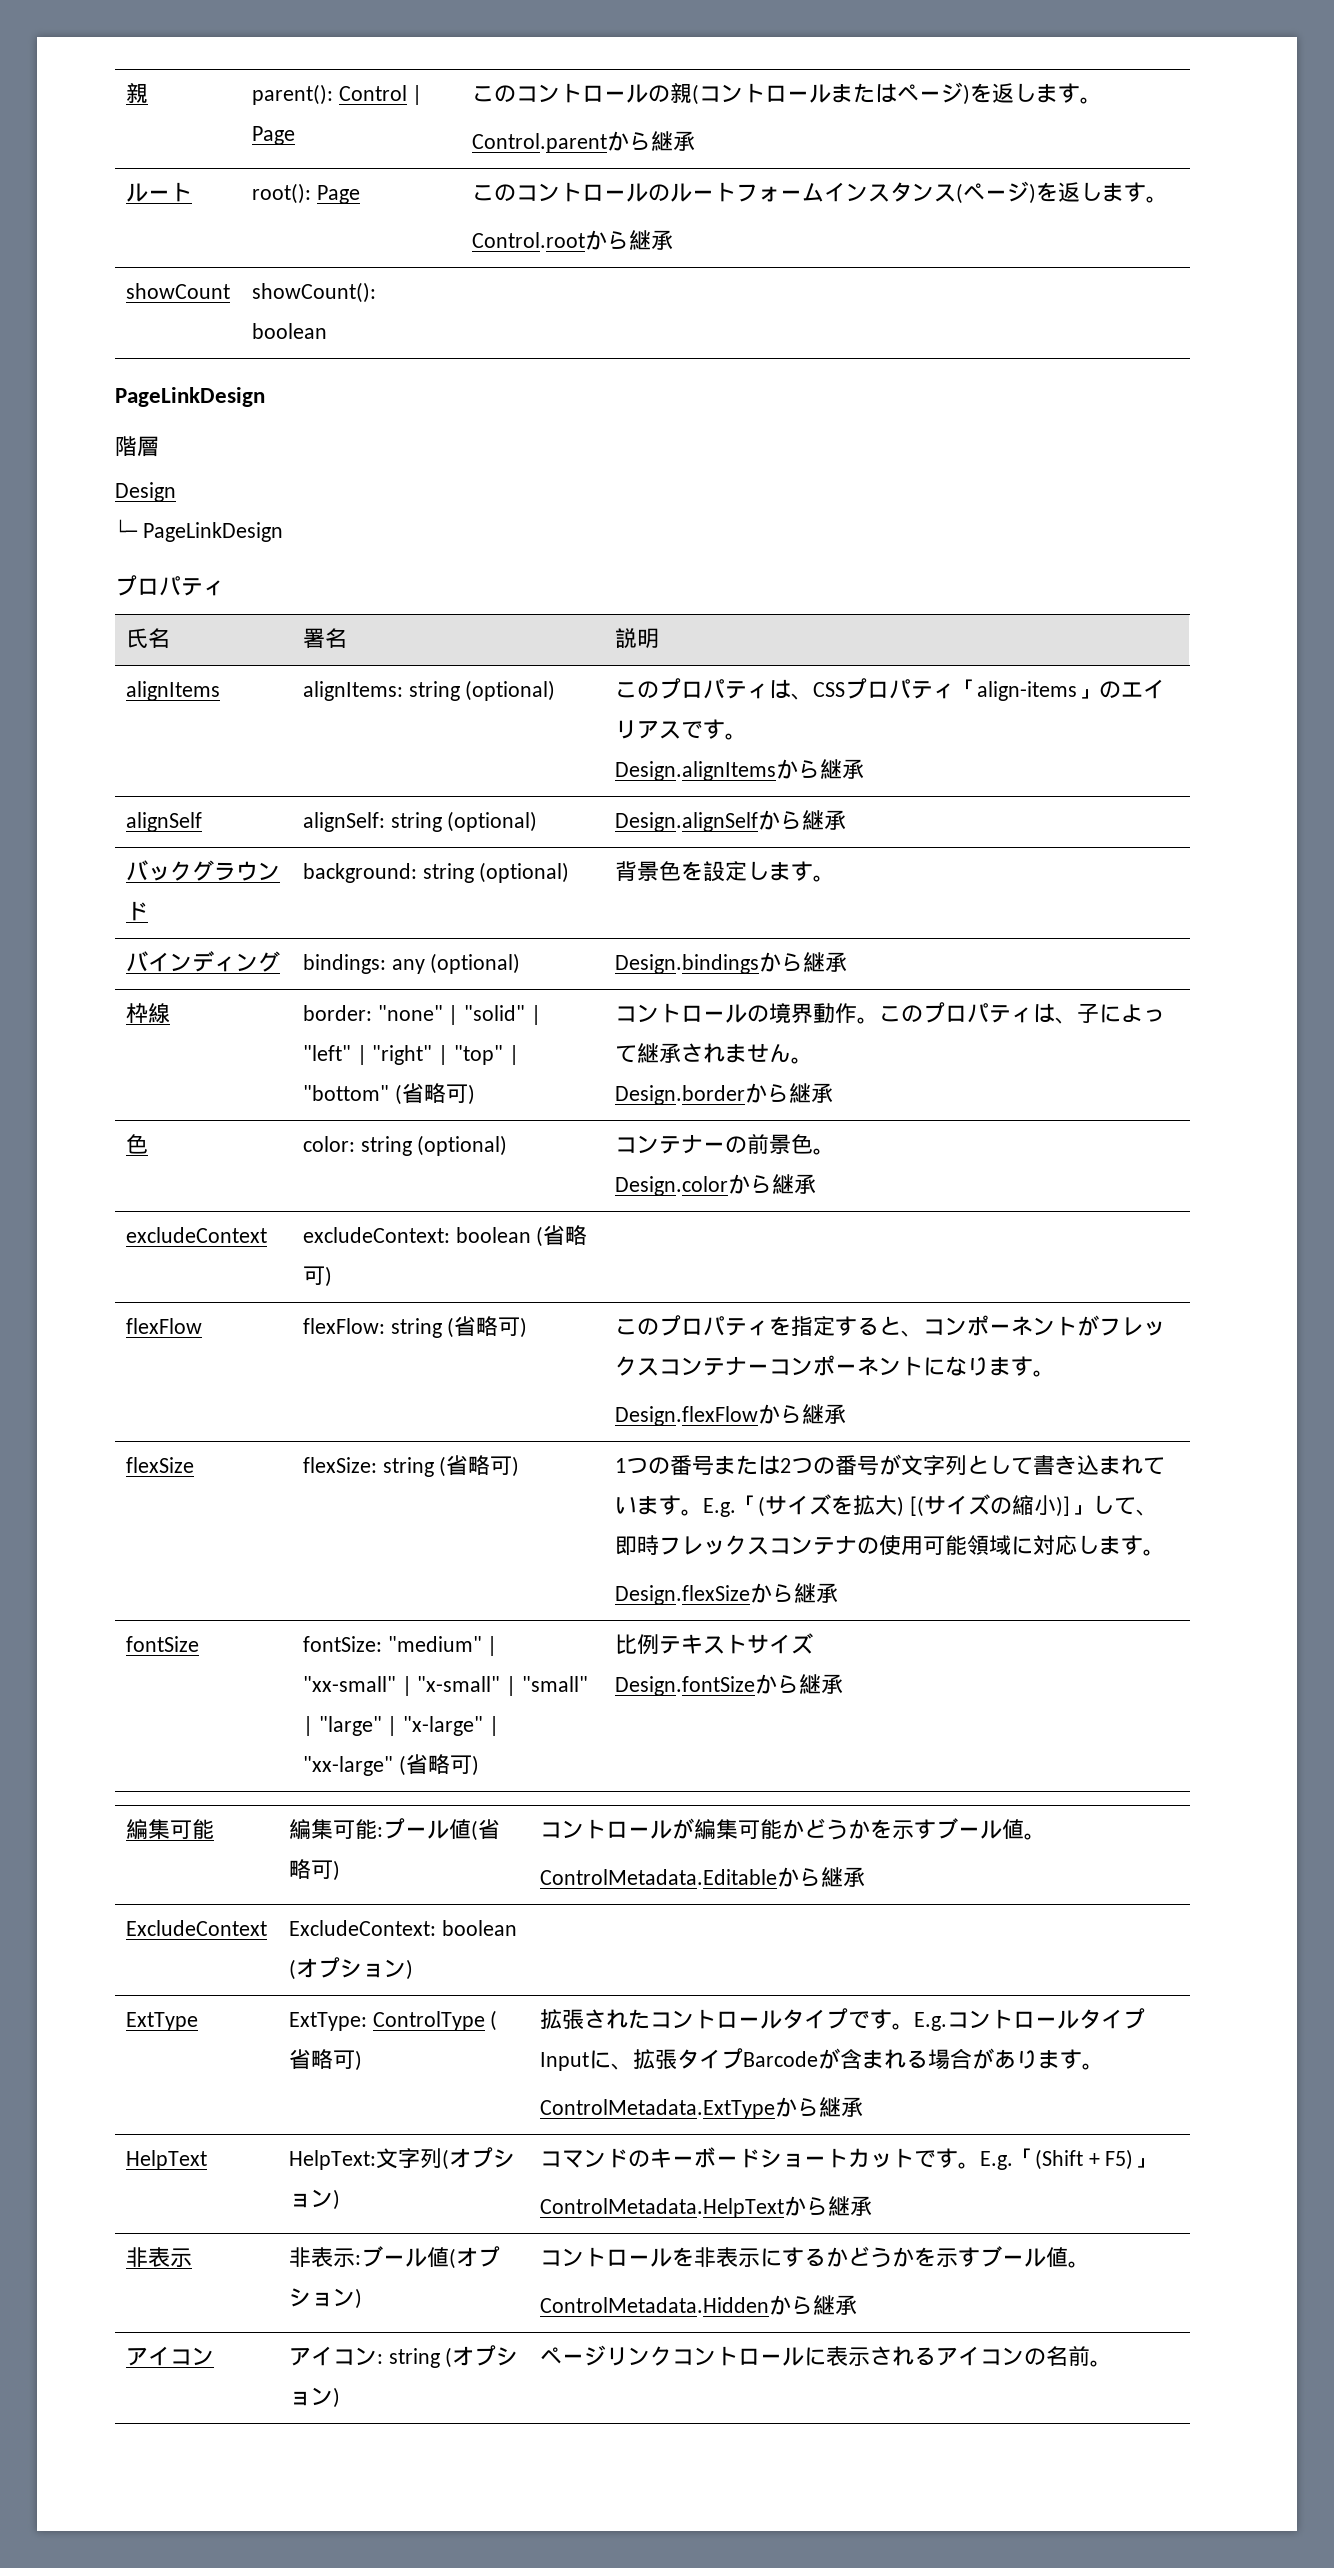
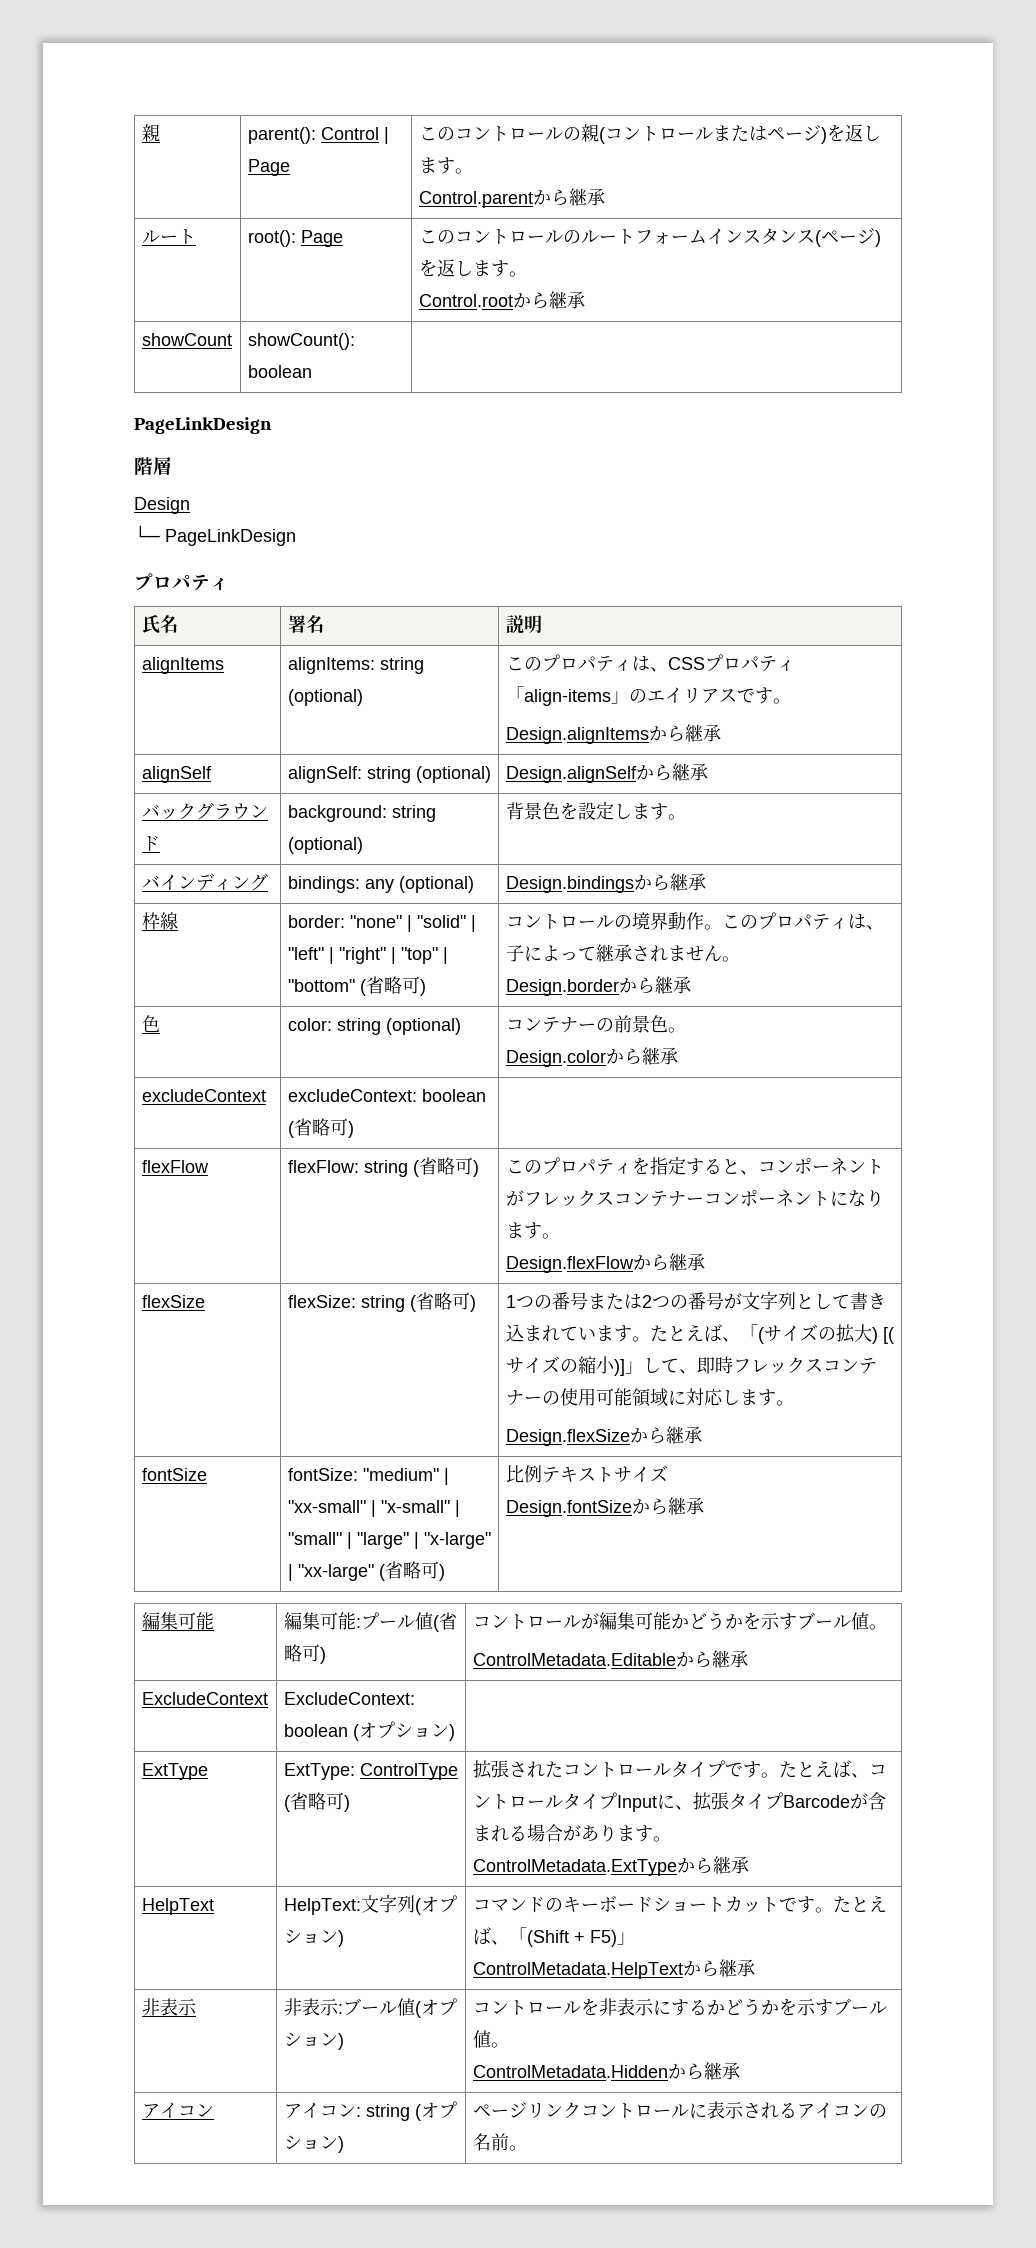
[702,1498,736,1517] E.g. -> [649,1324,740,1342] たとえば、
[830,1495,853,1515] を -> [817,1327,836,1341] の
(857, 1545) none -> [523,1396,542,1404] ー
[913,2012,947,2031] E.g. -> [778,1760,869,1778] たとえば、
[979,2151,1013,2170] E.g. -> [832,1895,887,1913] [472,1927,509,1945] たとえば、

